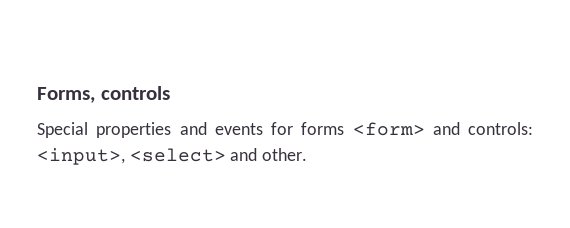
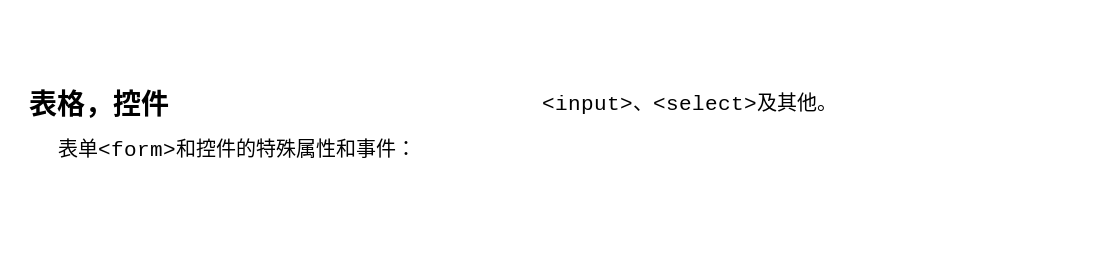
[37,86,170,103] [37,122,533,138] [37,148,308,165] Forms, controls // Special properties and events for forms <form> and controls: <input>, <select> and other. -> [29,89,169,119] [58,138,417,159] [542,92,837,114] 表格，控件 // 表单<form>和控件的特殊属性和事件：<input>、<select>及其他。

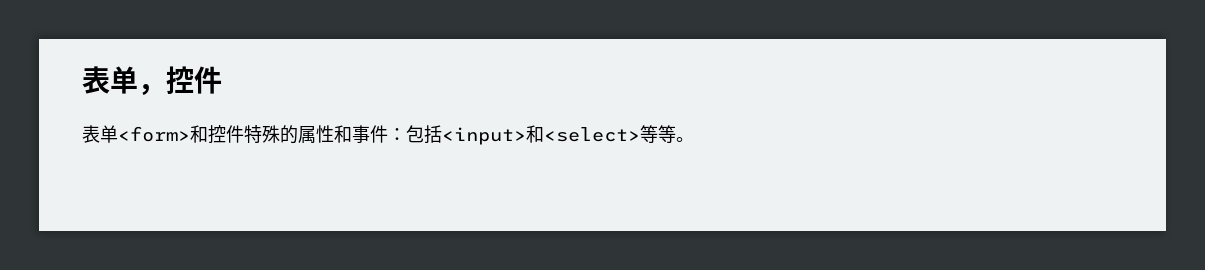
[29,89,85,117] 表格 -> [82,66,138,94] 表单
[236,138,297,158] 的特殊 -> [244,125,298,144] 特殊的
[542,92,817,114] <input>、<select>及其他 -> [406,125,676,145] 包括<input>和<select>等等

